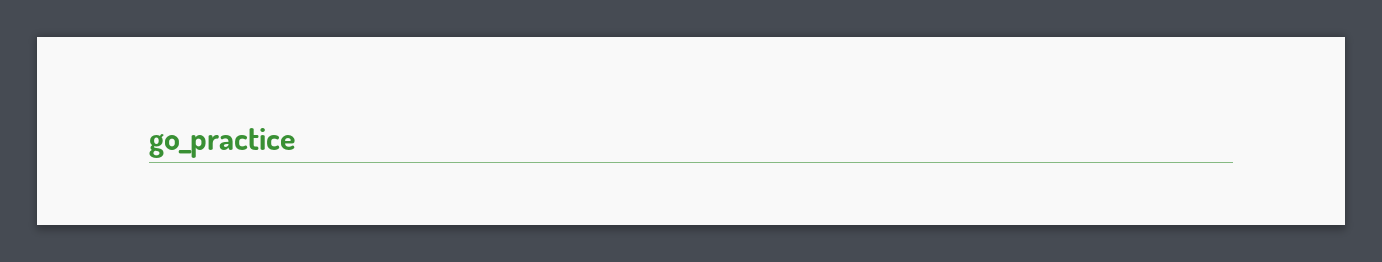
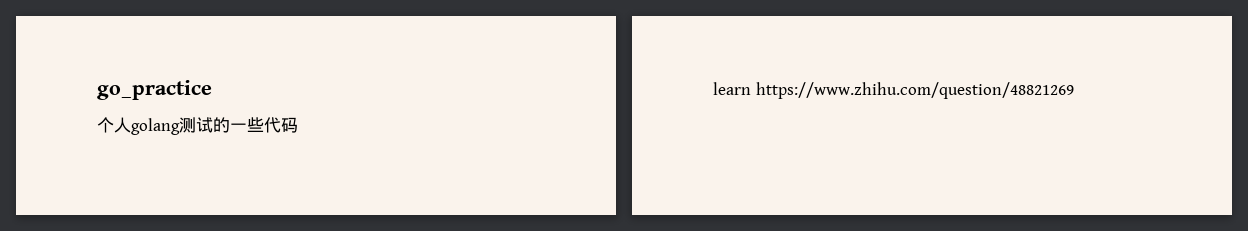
(295, 142) none -> [97,117,298,135] [713,82,1074,99] // 个人golang测试的一些代码 // learn https://www.zhihu.com/question/48821269

